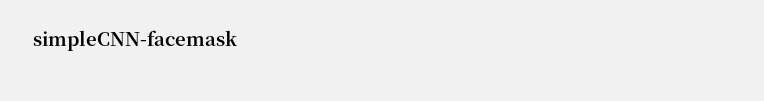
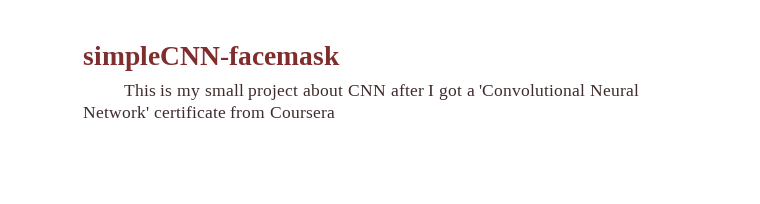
(237, 40) none -> [123,84,640,100] [83,106,336,118] // This is my small project about CNN after I got a 'Convolutional Neural Network' certificate from Coursera

